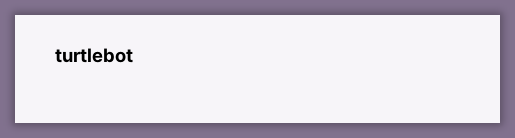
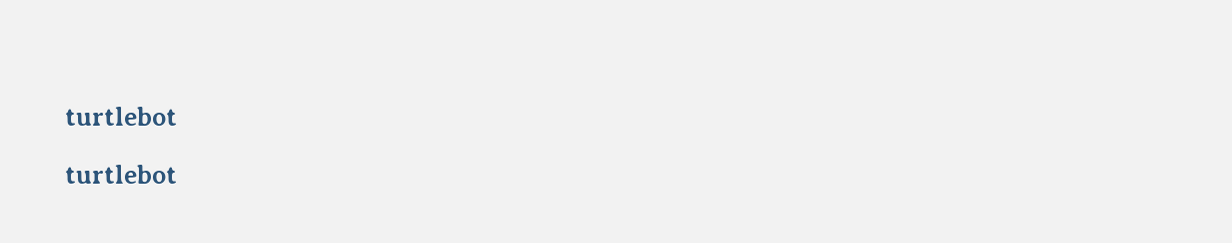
[55,48,133,63] turtlebot -> [64,106,178,126] [64,164,177,184] turtlebot // turtlebot

